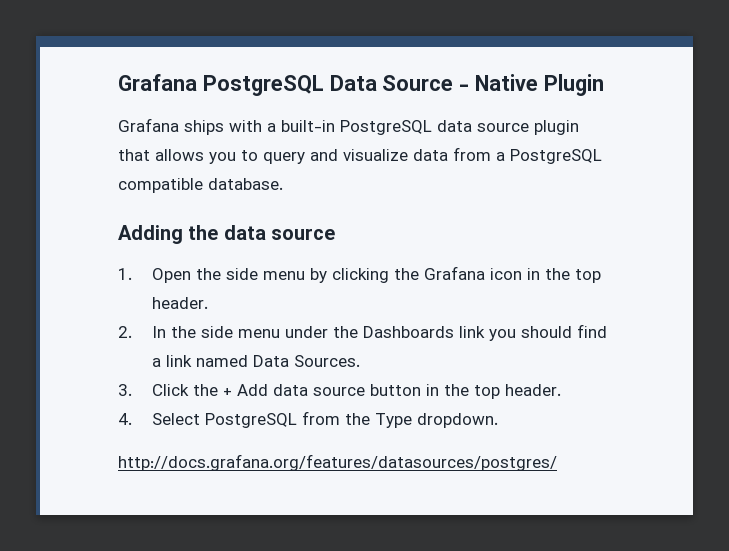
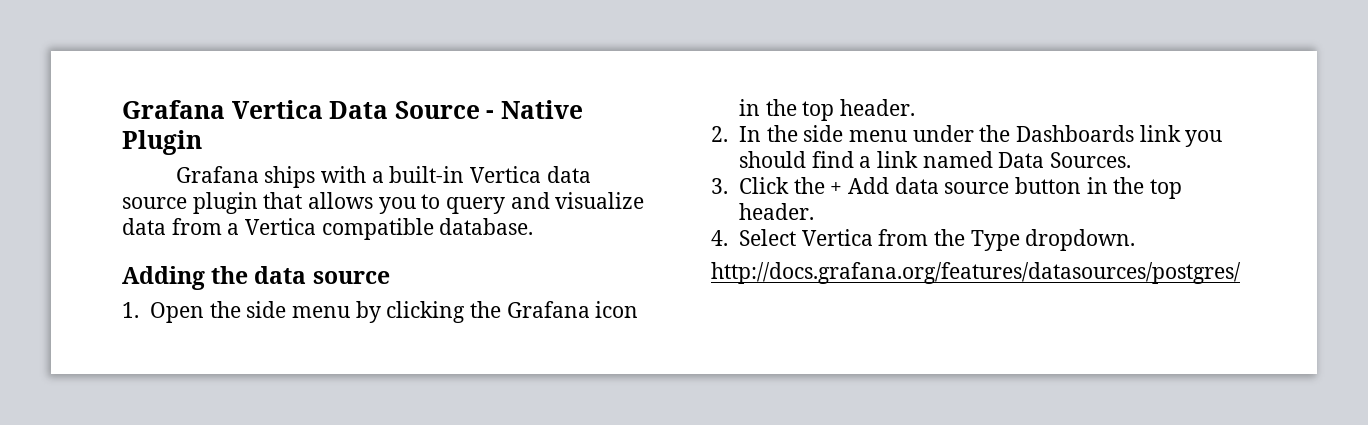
[118,74,324,96] Grafana PostgreSQL -> [122,100,323,119] Grafana Vertica
[340,120,432,135] PostgreSQL -> [470,166,542,183] Vertica
[510,149,602,164] PostgreSQL -> [245,218,317,235] Vertica
[204,413,297,428] PostgreSQL -> [801,229,873,246] Vertica

